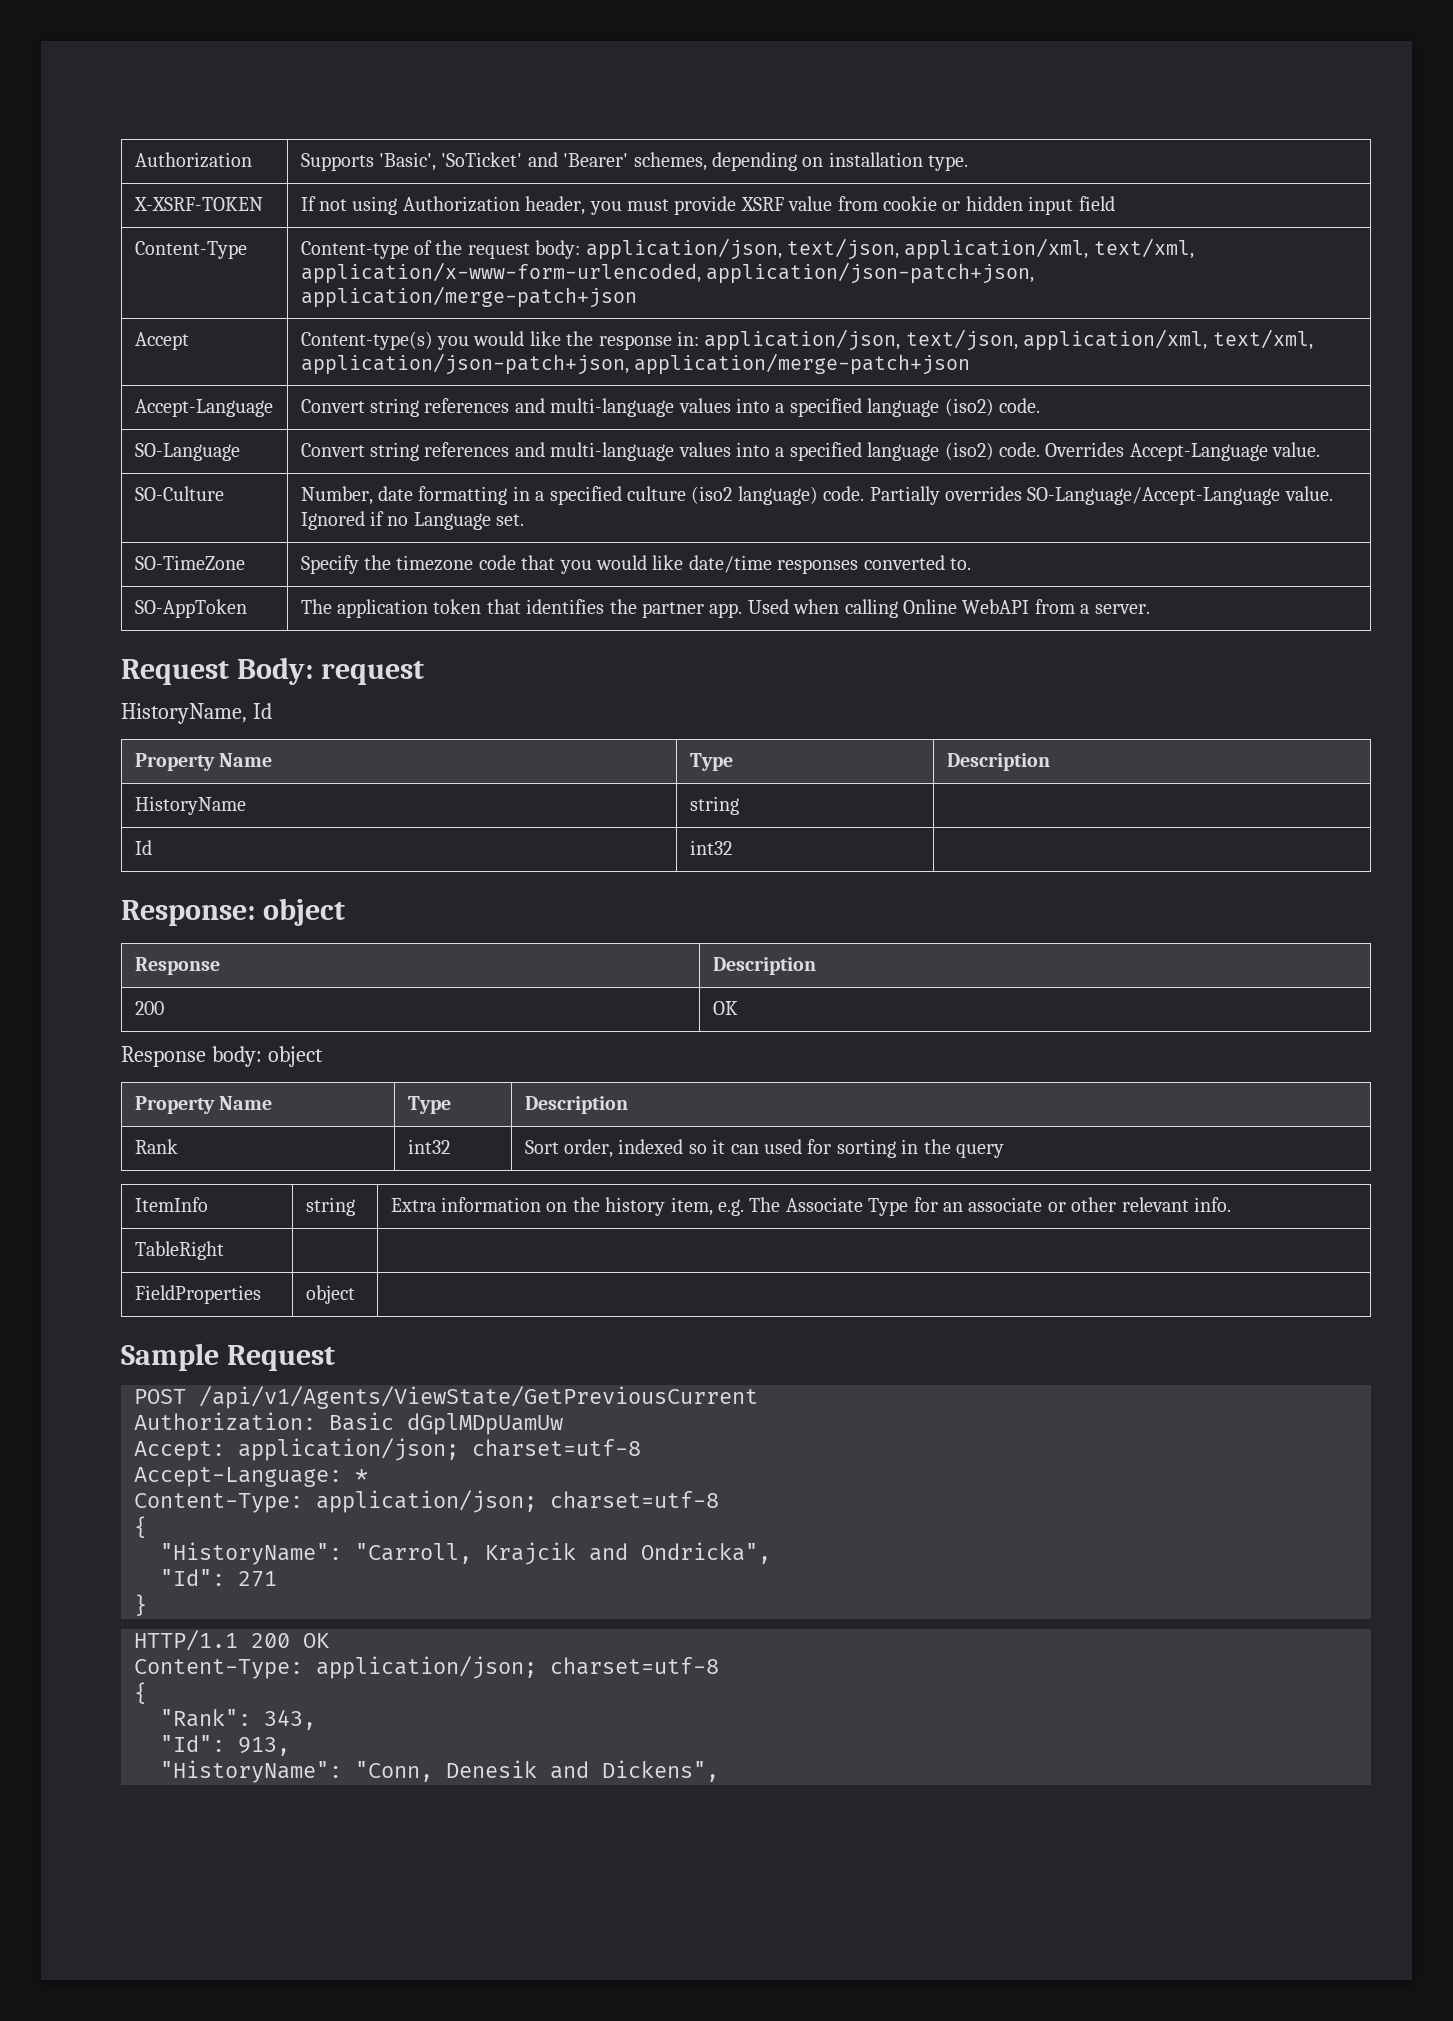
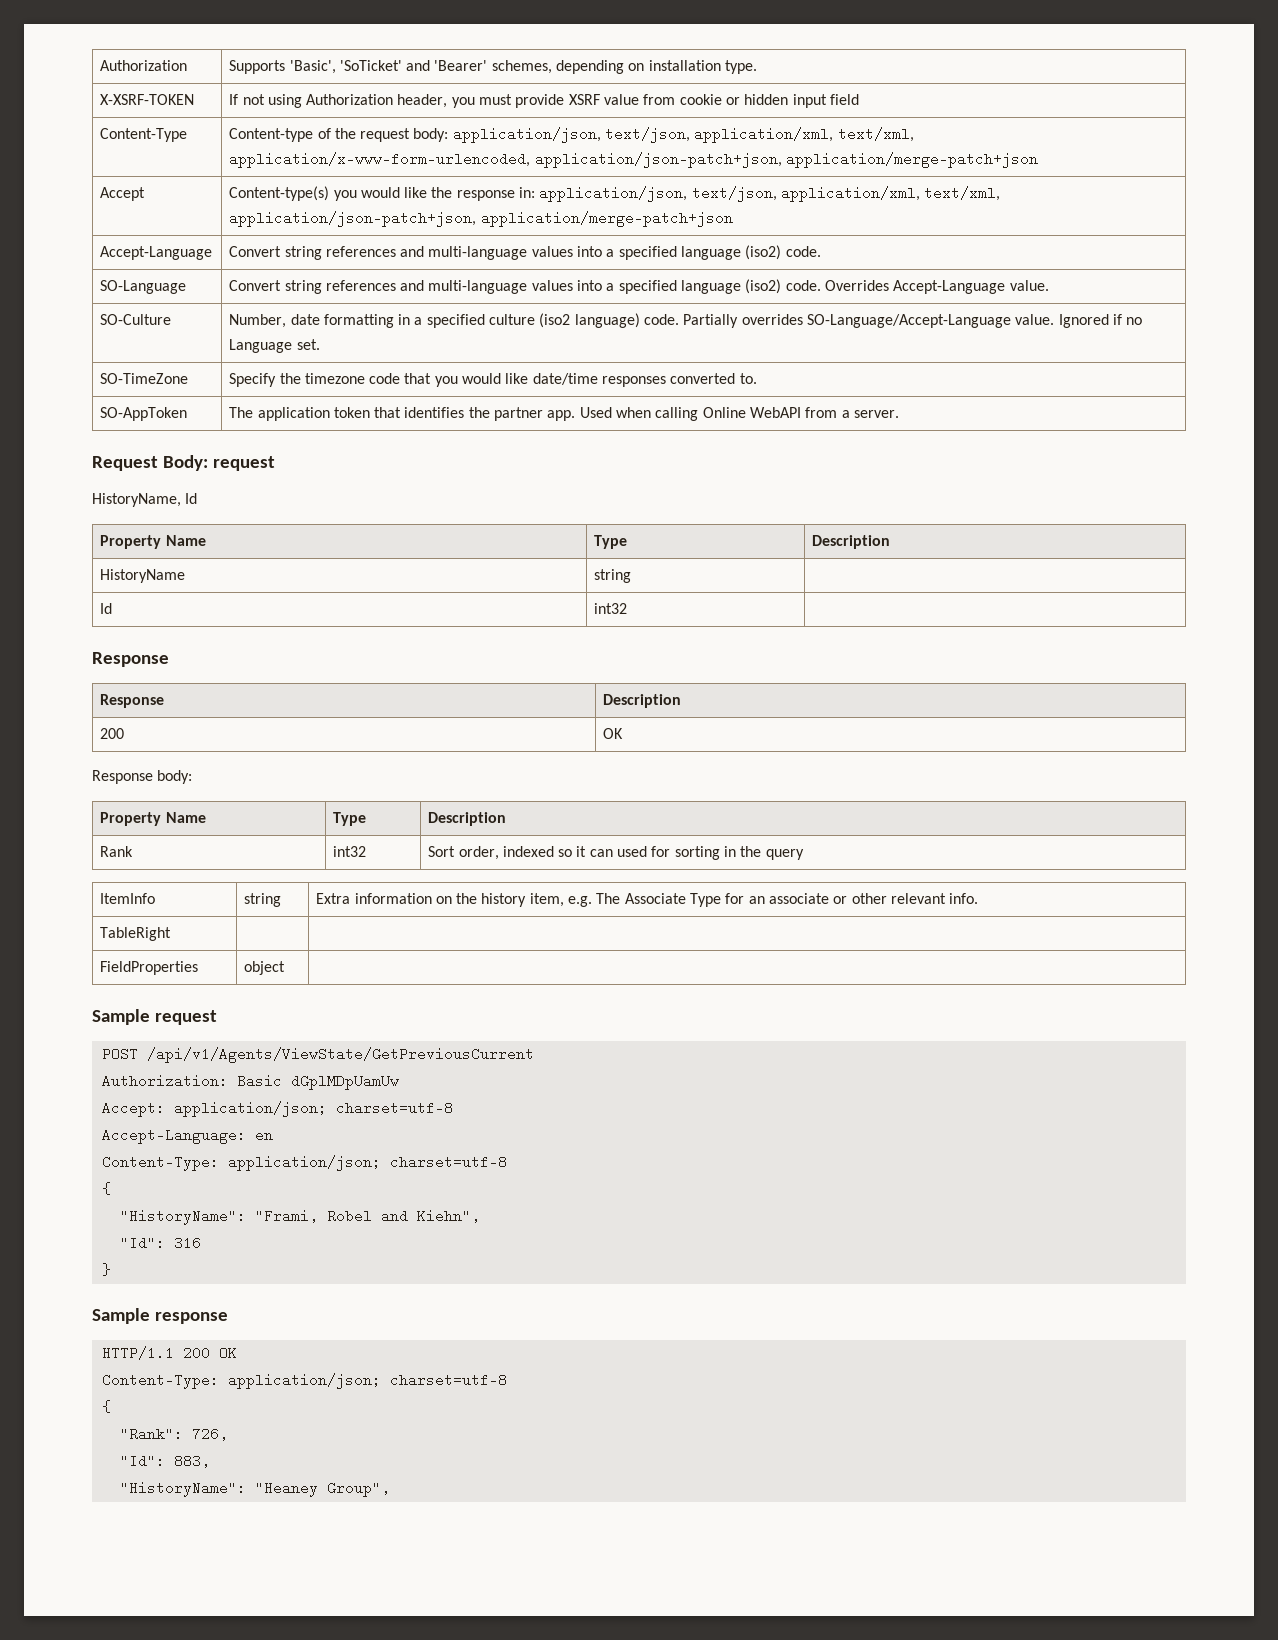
[121,898,345,926] Response: object -> [92,652,169,667] Response
[267,1046,323,1067] object -> (193, 777) none
[226,1345,335,1371] Request -> [154,1010,217,1025] request
[355,1469,369,1482] * -> [254,1128,273,1142] en
[355,1542,772,1565] [160,1569,278,1587] "Carroll, Krajcik and Ondricka", // "Id": 271 -> [254,1209,480,1223] [119,1236,201,1250] "Frami, Robel and Kiehn", // "Id": 316
(148, 1605) none -> [92,1308,228,1324] // Sample response
[264,1710,317,1730] [160,1735,291,1756] [160,1760,720,1783] 343, // "Id": 913, // "HistoryName": "Conn, Denesik and Dickens", -> [191,1427,228,1441] [119,1454,210,1468] [119,1481,390,1497] 726, // "Id": 883, // "HistoryName": "Heaney Group",

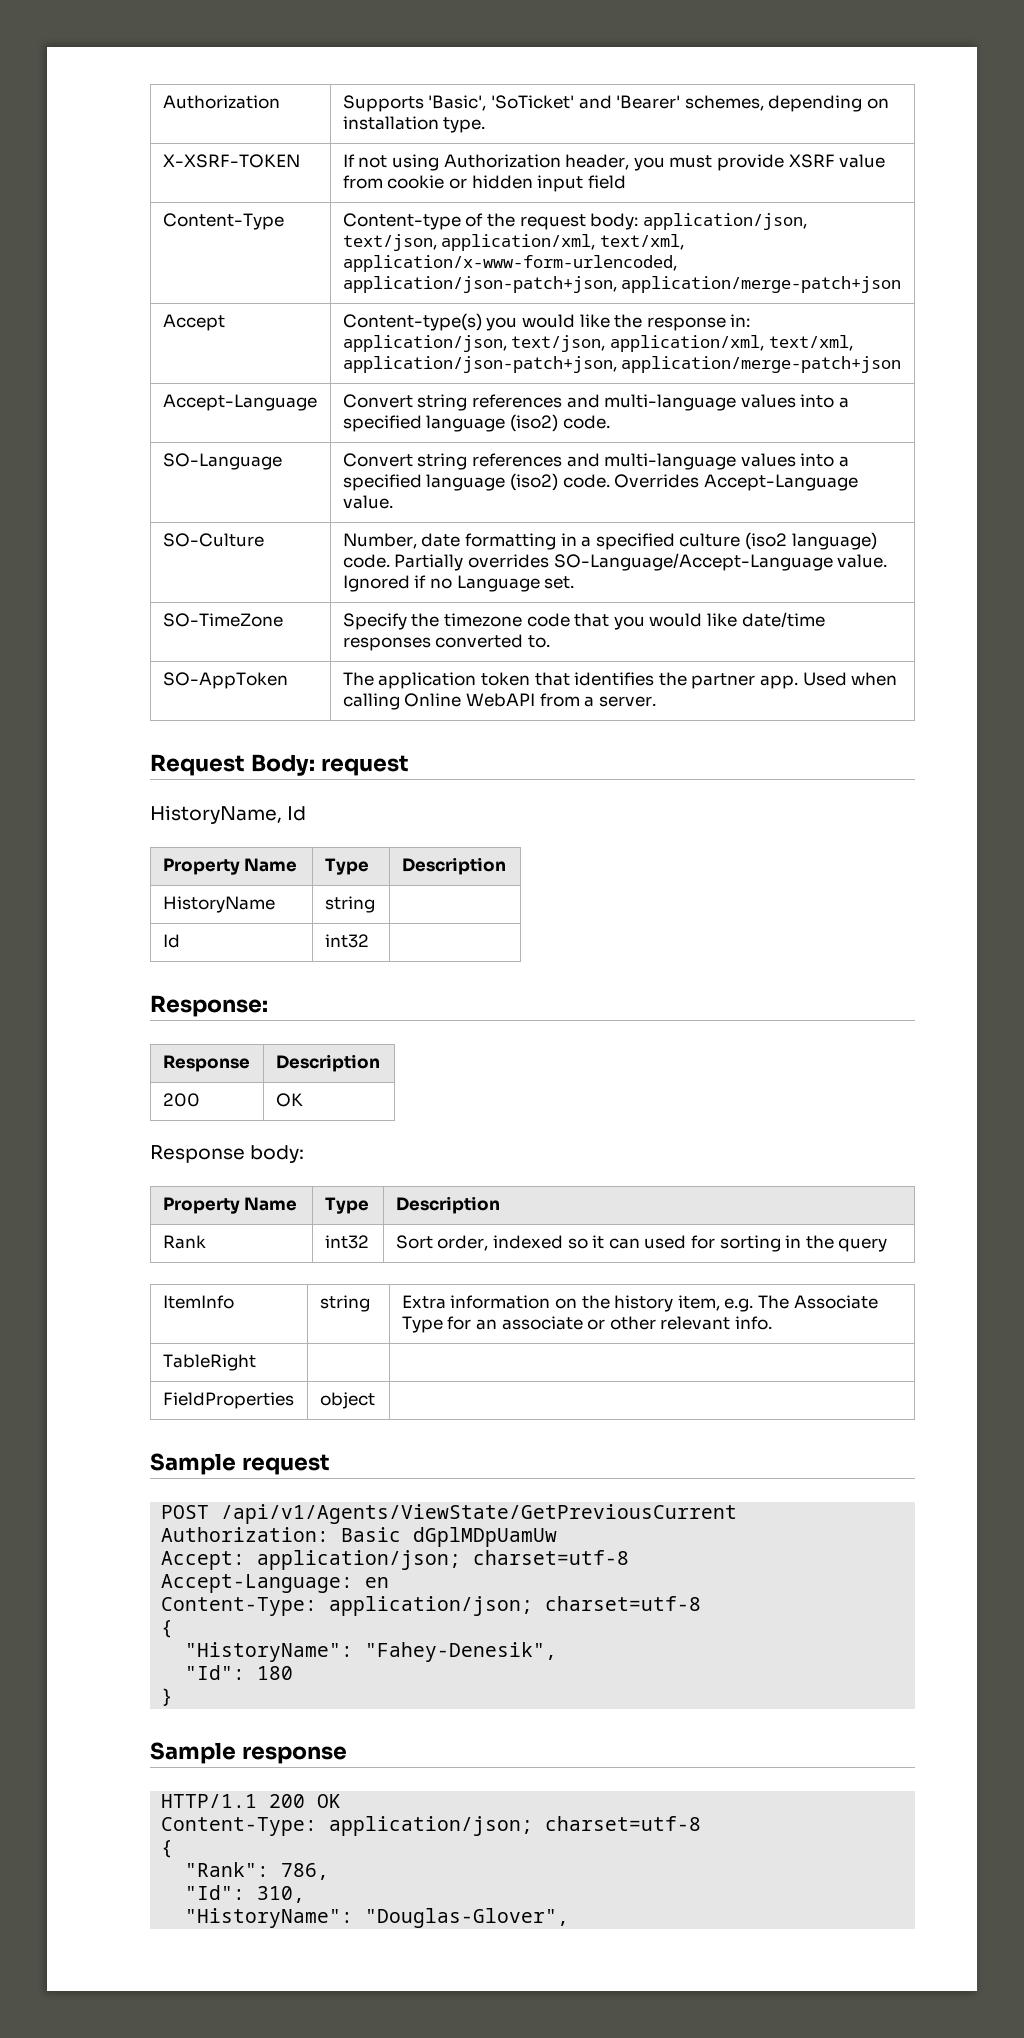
[92,652,169,667] Response -> [150,995,268,1017] Response:
[254,1209,480,1223] [119,1236,201,1250] "Frami, Robel and Kiehn", // "Id": 316 -> [365,1642,558,1662] [185,1665,294,1680] "Fahey-Denesik", // "Id": 180
[191,1427,228,1441] [119,1454,210,1468] [119,1481,390,1497] 726, // "Id": 883, // "HistoryName": "Heaney Group", -> [281,1863,330,1880] [185,1885,306,1903] [185,1908,570,1928] 786, // "Id": 310, // "HistoryName": "Douglas-Glover",

